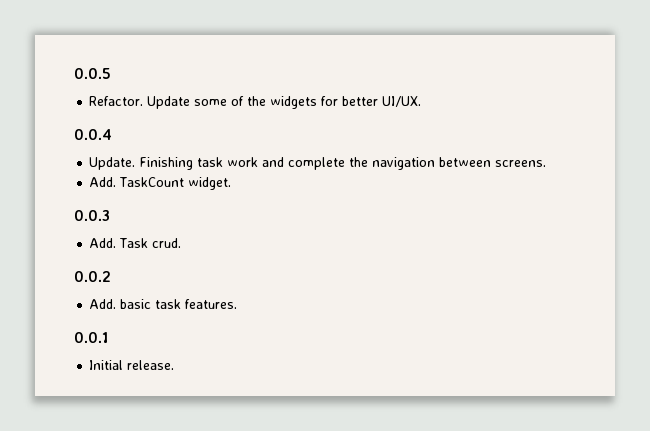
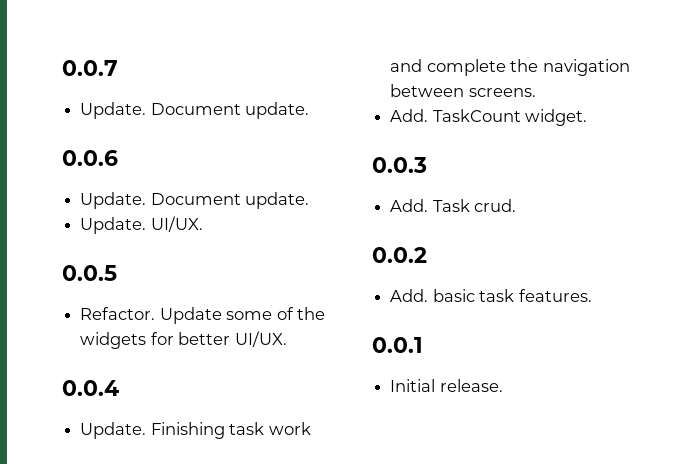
(74, 73) none -> [62,60,118,76] [80,102,310,119] [62,150,118,166] [80,192,310,209] [80,216,203,234] 0.0.7 // Update. Document update. // 0.0.6 // Update. Document update. // Update. UI/UX. //

